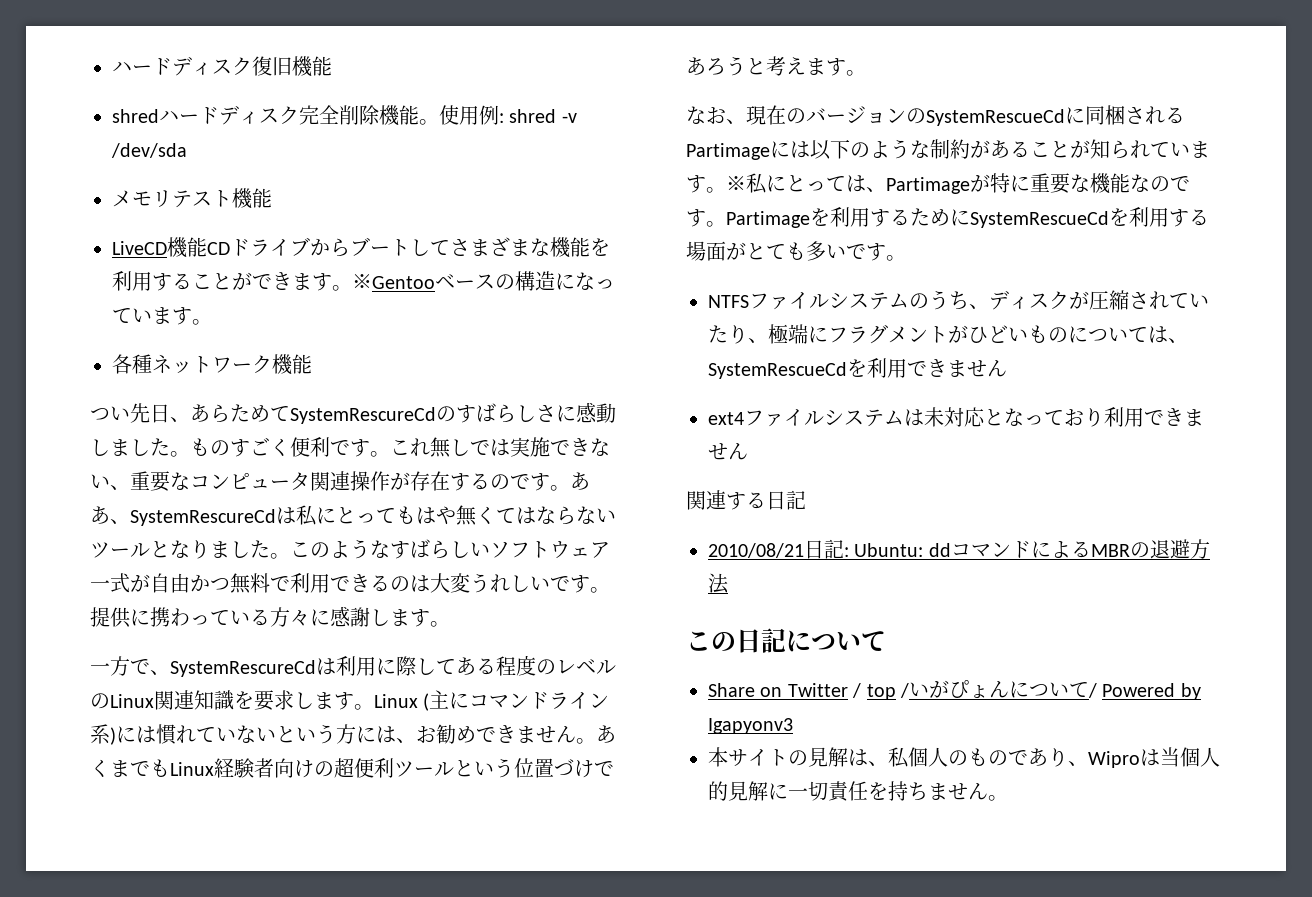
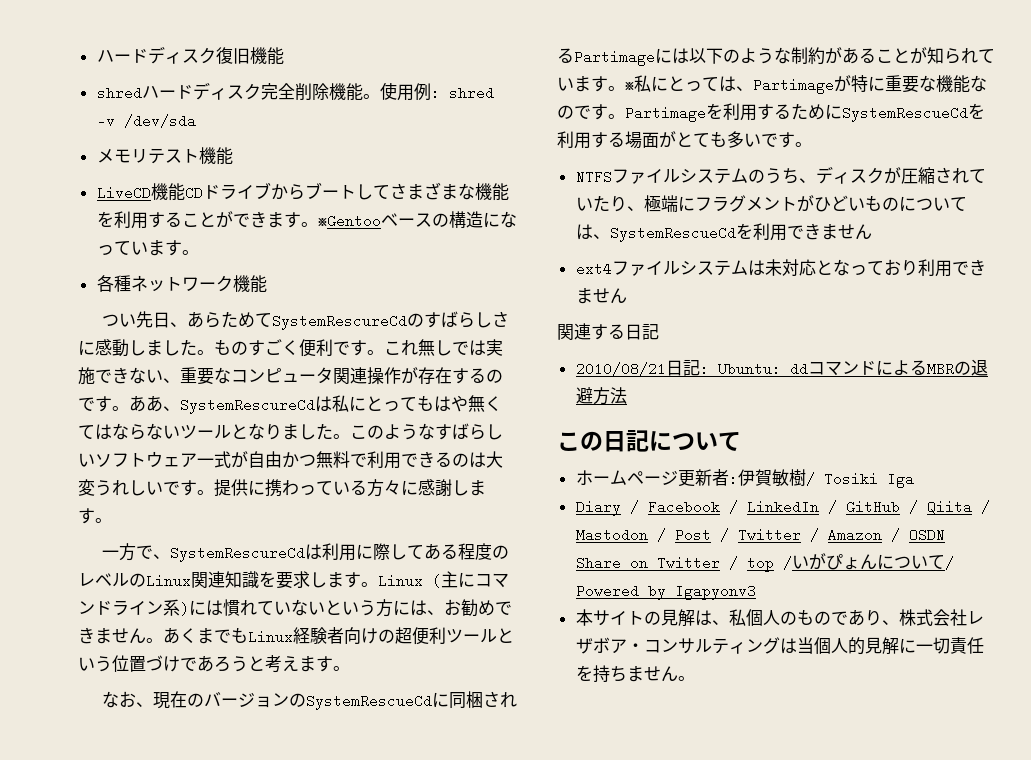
(886, 641) none -> [575,469,914,488] [575,500,990,516] [575,528,945,542] ホームページ更新者:伊賀敏樹/ Tosiki Iga // Diary / Facebook / LinkedIn / GitHub / Qiita / Mastodon / Post / Twitter / Amazon / OSDN
[1088,751,1140,768] Wipro -> [898,609,984,626] [575,637,780,654] 株式会社レザボア・コンサルティング

